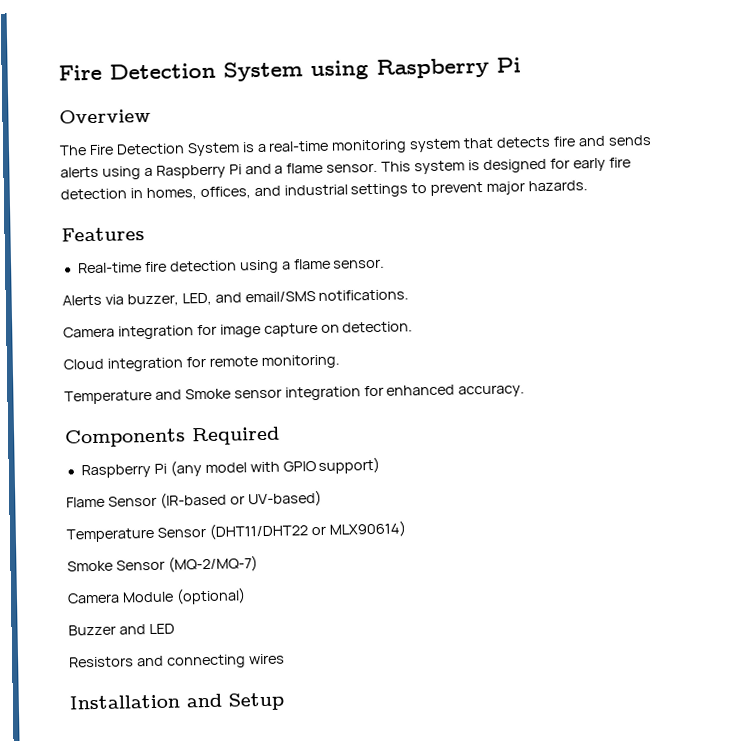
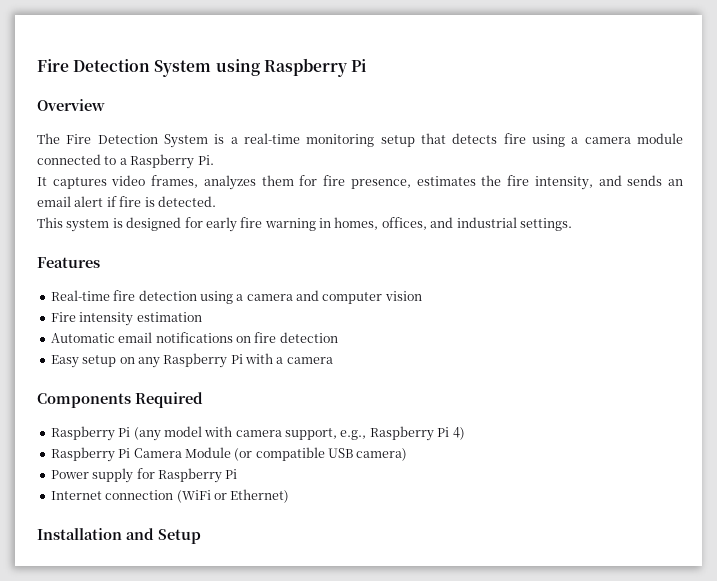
[409,138,462,153] system -> [380,135,415,147] setup
[577,135,652,147] [60,162,379,180] and sends alerts using a Raspberry Pi and a flame sensor. -> [531,133,683,147] [37,154,214,169] [37,175,684,190] [37,196,216,207] using a camera module connected to a Raspberry Pi. // It captures video frames, analyzes them for fire presence, estimates the fire intensity, and sends an email alert if fire is detected. //
[60,188,127,200] detection -> [264,218,316,231] warning
[350,180,589,198] settings to prevent major hazards. -> [519,218,572,231] settings.
[293,258,386,270] [62,289,410,307] [63,321,414,340] [63,354,340,372] [64,384,526,405] flame sensor. // Alerts via buzzer, LED, and email/SMS notifications. // Camera integration for image capture on detection. // Cloud integration for remote monitoring. // Temperature and Smoke sensor integration for enhanced accuracy. -> [246,290,422,304] [50,312,202,326] [50,332,338,343] [50,353,333,368] camera and computer vision // Fire intensity estimation // Automatic email notifications on fire detection // Easy setup on any Raspberry Pi with a camera
[282,456,381,474] [66,489,322,509] [66,520,406,543] [67,555,258,573] [67,587,246,605] [68,623,175,636] [69,653,285,669] GPIO support) // Flame Sensor (IR-based or UV-based) // Temperature Sensor (DHT11/DHT22 or MLX90614) // Smoke Sensor (MQ-2/MQ-7) // Camera Module (optional) // Buzzer and LED // Resistors and connecting wires -> [235,426,465,441] [50,447,408,462] [50,468,238,483] [50,489,290,503] camera support, e.g., Raspberry Pi 4) // Raspberry Pi Camera Module (or compatible USB camera) // Power supply for Raspberry Pi // Internet connection (WiFi or Ethernet)

